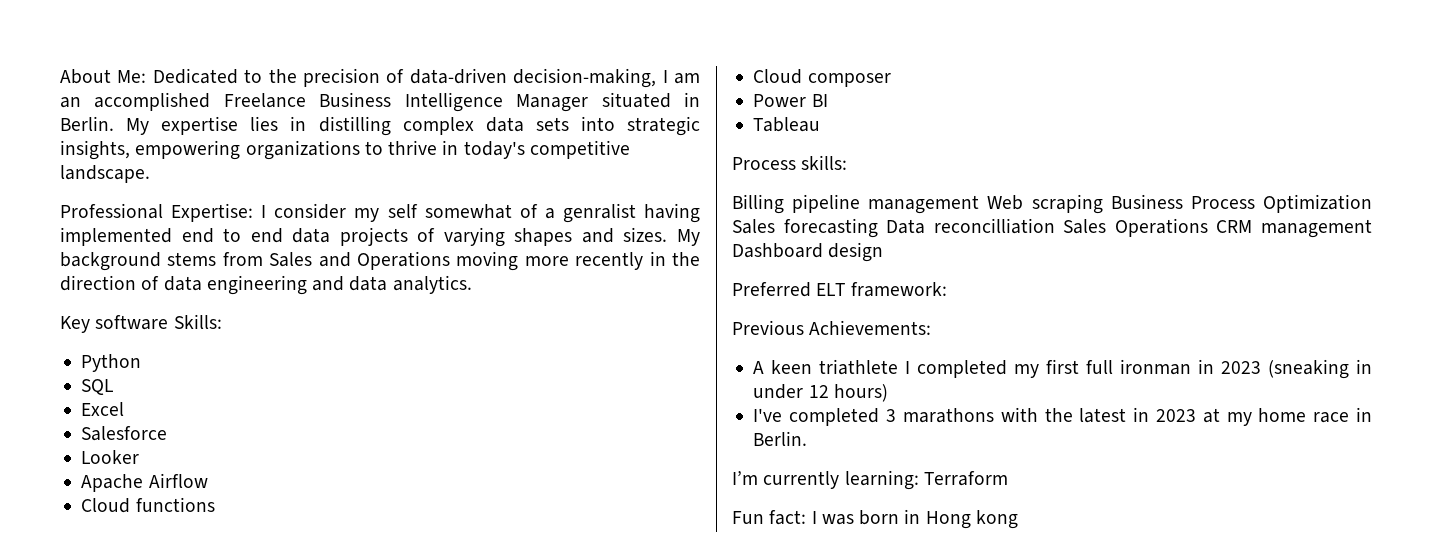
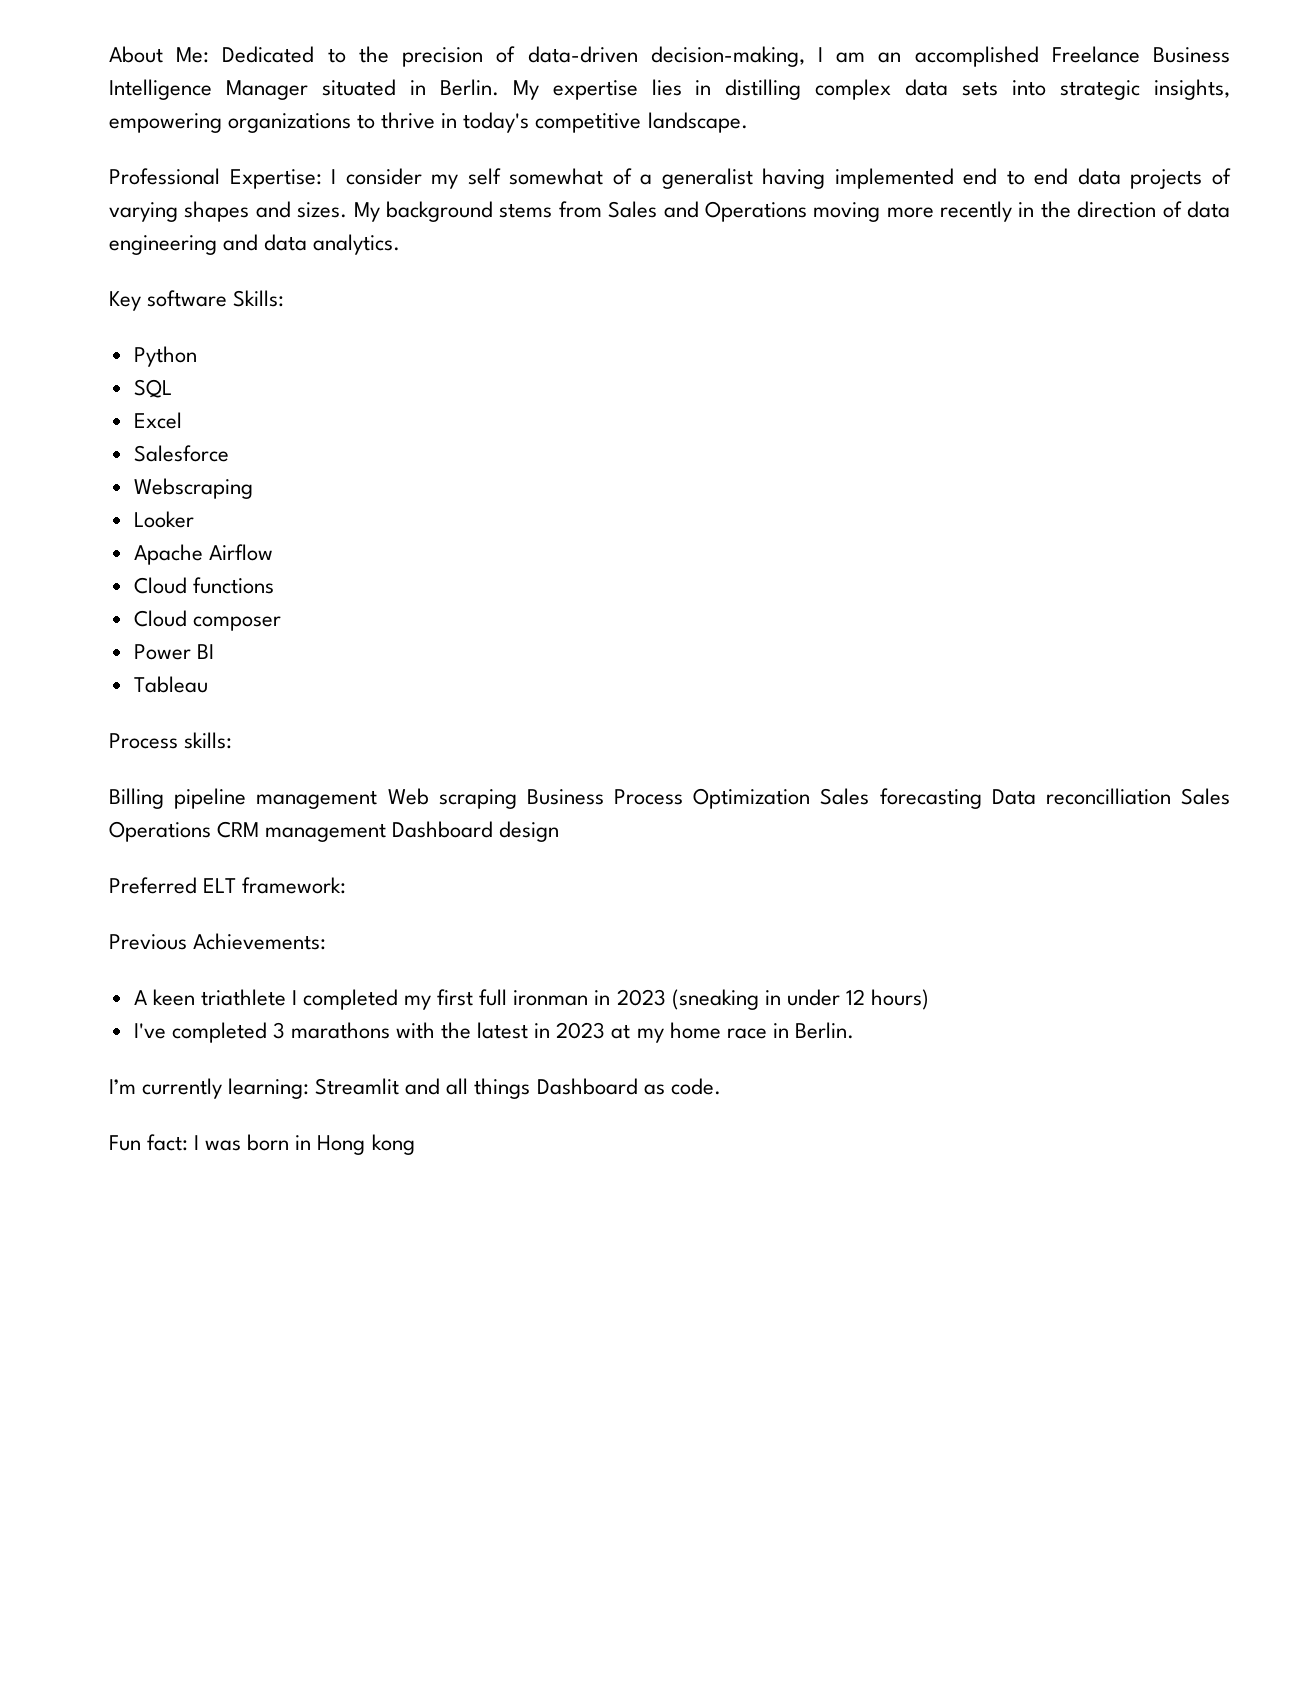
[562,203,636,223] genralist -> [661,168,753,189] generalist
(168, 433) none -> [133,478,253,499] // Webscraping
[923,471,1008,486] Terraform -> [315,1078,721,1099] Streamlit and all things Dashboard as code.

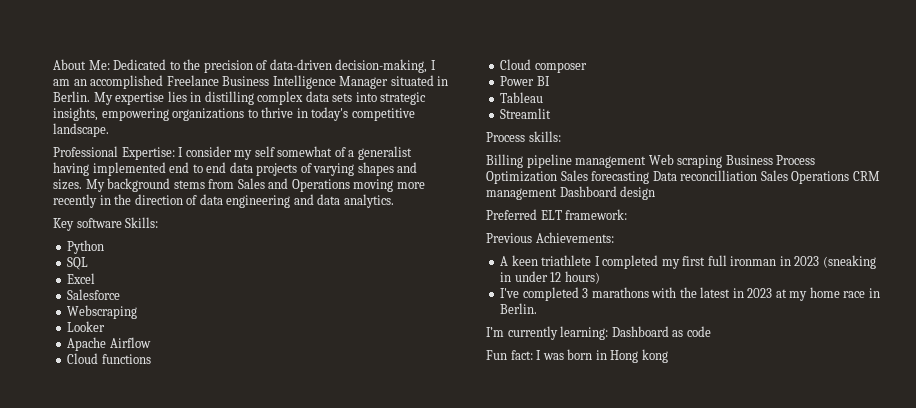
(208, 684) none -> [500,108,552,119] // Streamlit
[315,1078,531,1099] Streamlit and all things -> (609, 333) none
[670,1078,721,1095] code. -> [686,326,711,337] code

